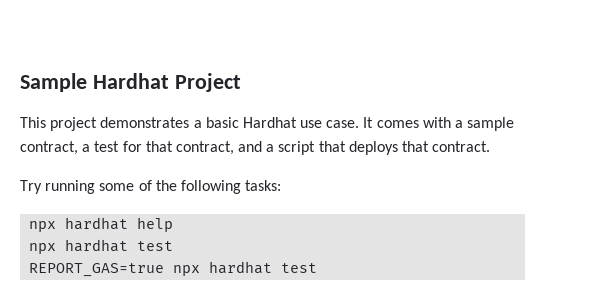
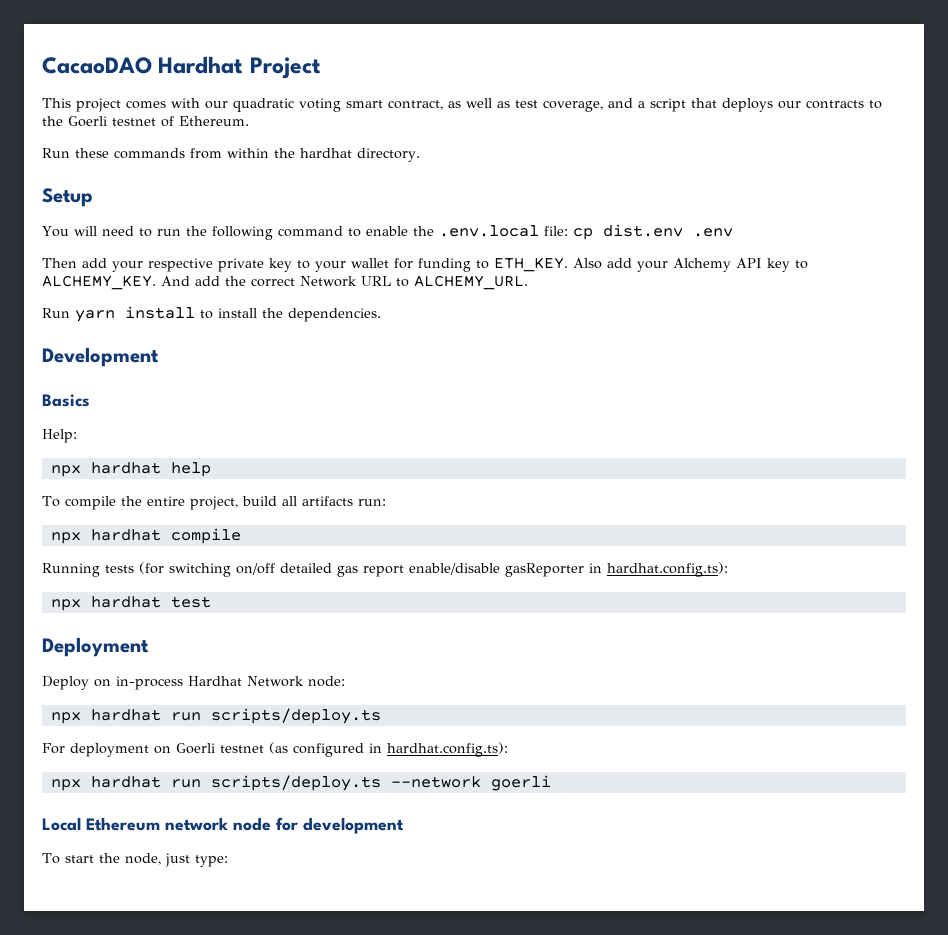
[20,73,87,92] Sample -> [42,57,152,74] CacaoDAO
[100,117,515,131] [20,141,234,155] demonstrates a basic Hardhat use case. It comes with a sample contract, a test for that contract, -> [126,98,603,112] comes with our quadratic voting smart contract, as well as test coverage,
[402,141,491,152] [20,180,282,194] [29,217,174,232] [29,239,174,254] [29,261,318,277] that contract. // Try running some of the following tasks: // npx hardhat help // npx hardhat test // REPORT_GAS=true npx hardhat test -> [778,100,882,109] [42,116,249,127] [42,148,420,162] [42,188,93,207] [42,224,733,240] [42,257,808,272] [42,275,528,290] [42,306,381,322] [42,347,159,367] [42,394,90,407] [42,429,77,443] [50,462,211,477] [42,496,386,510] [50,528,241,544] [42,562,728,577] [50,596,211,611] [42,637,149,657] [42,676,345,690] [50,708,381,724] [42,742,508,757] [50,775,551,791] [42,817,404,834] [42,853,228,867] our contracts to the Goerli testnet of Ethereum. // Run these commands from within the hardhat directory. // Setup // You will need to run the following command to enable the .env.local file: cp dist.env .env // Then add your respective private key to your wallet for funding to ETH_KEY. Also add your Alchemy API key to ALCHEMY_KEY. And add the correct Network URL to ALCHEMY_URL. // Run yarn install to install the dependencies. // Development // Basics // Help: // npx hardhat help // To compile the entire project, build all artifacts run: // npx hardhat compile // Running tests (for switching on/off detailed gas report enable/disable gasReporter in hardhat.config.ts): // npx hardhat test // Deployment // Deploy on in-process Hardhat Network node: // npx hardhat run scripts/deploy.ts // For deployment on Goerli testnet (as configured in hardhat.config.ts): // npx hardhat run scripts/deploy.ts --network goerli // Local Ethereum network node for development // To start the node, just type:

